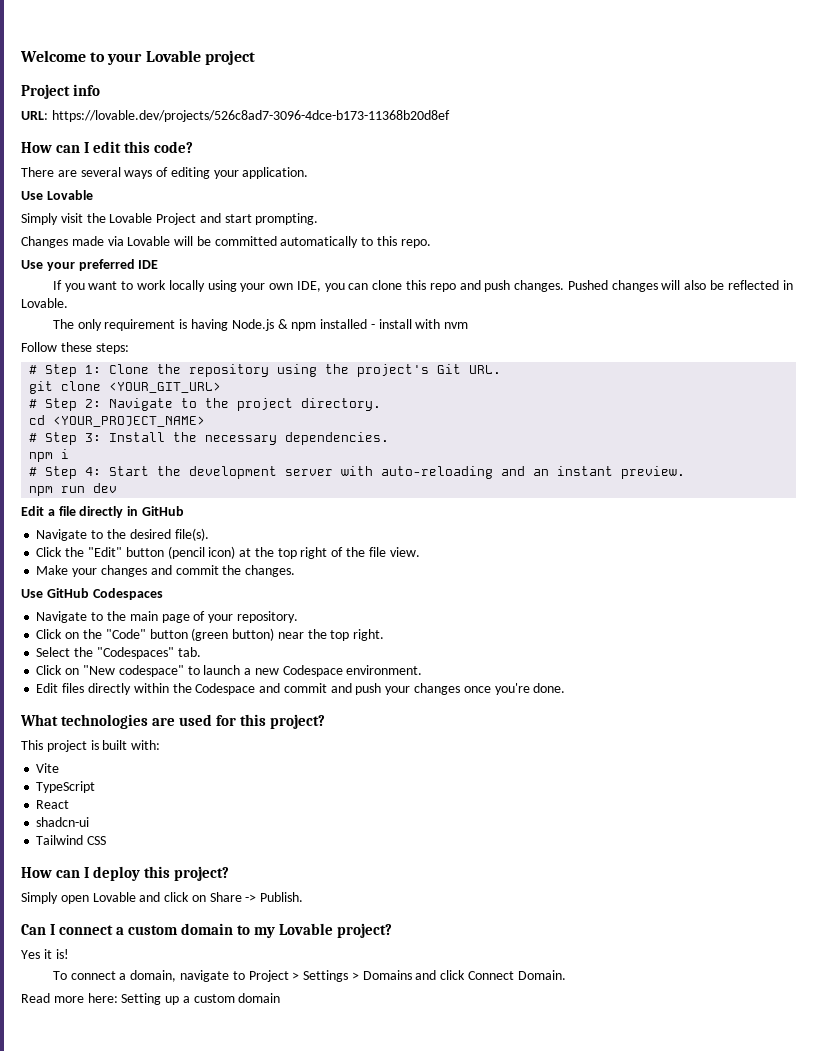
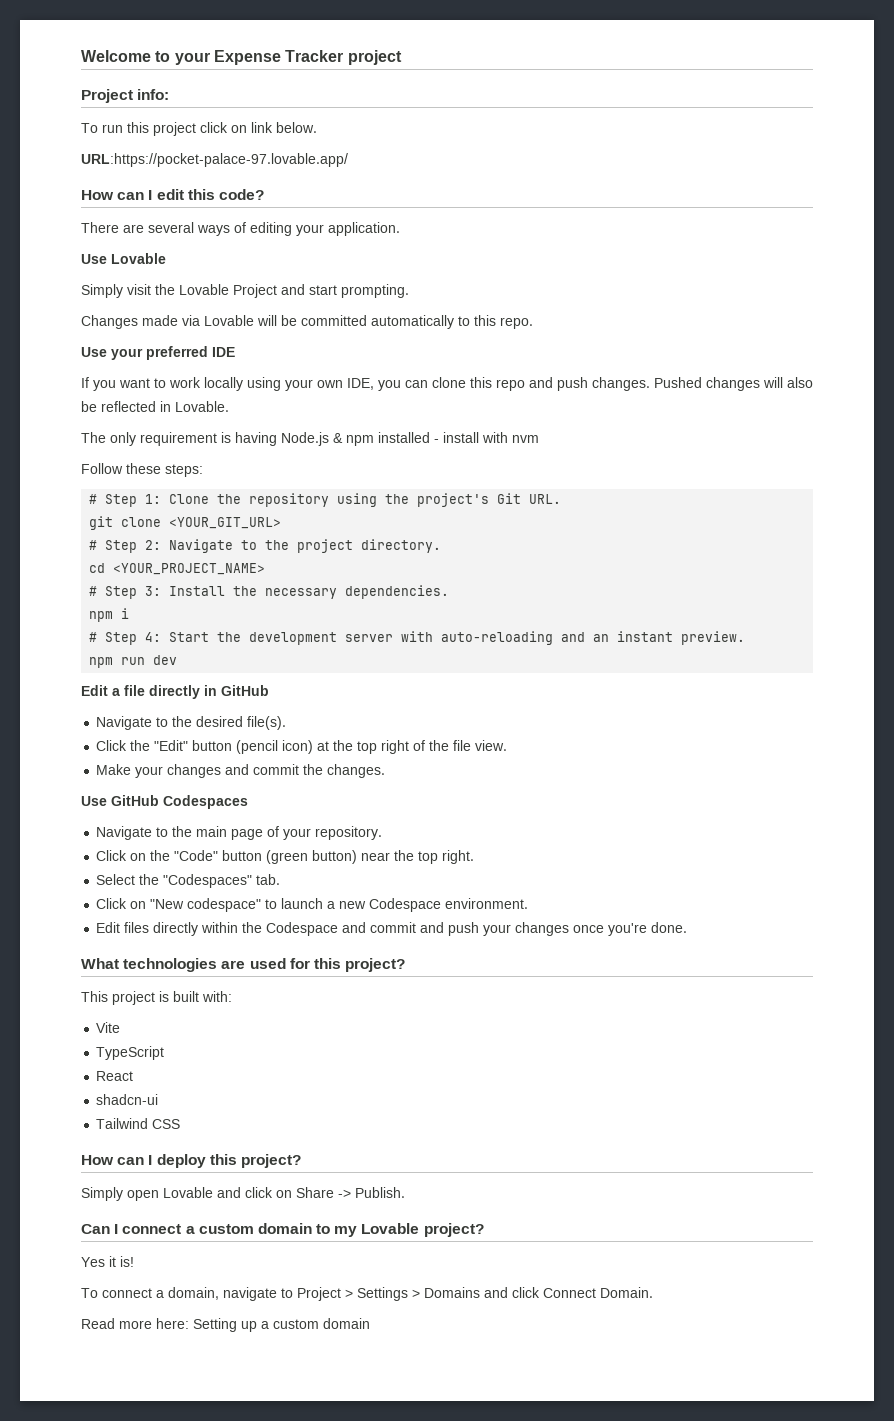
[145,50,201,62] Lovable -> [213,50,344,65] Expense Tracker
[73,84,101,96] [21,110,450,122] info // URL: https://lovable.dev/projects/526c8ad7-3096-4dce-b173-11368b20d8ef -> [137,89,170,100] [81,122,317,136] [81,153,348,167] info: // To run this project click on link below. // URL:https://pocket-palace-97.lovable.app/

